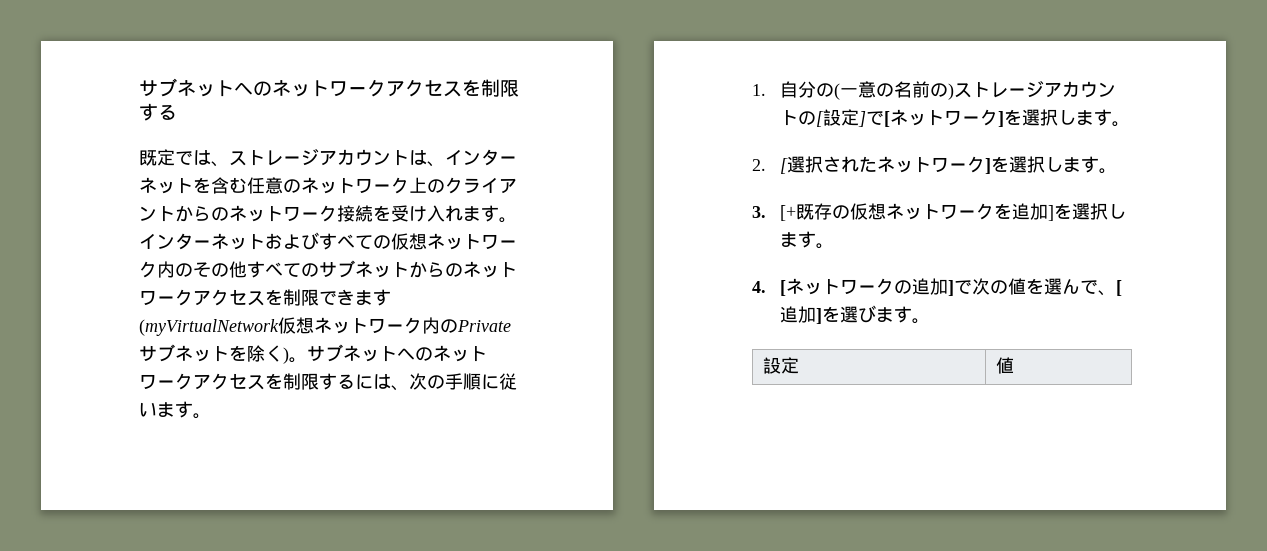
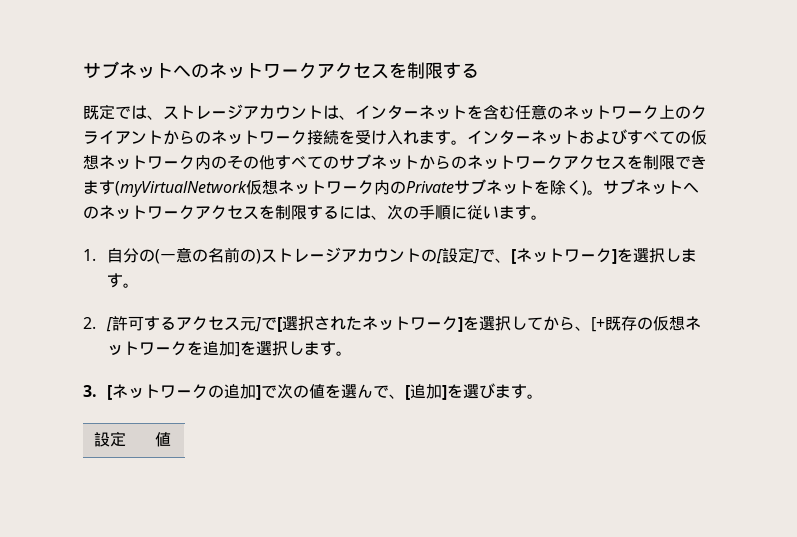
(884, 118) none -> [495,258,512,263] 、
(788, 166) none -> [112,316,283,332] 許可するアクセス元]で[
[1062,156,1117,174] [752,206,766,218] ます。 // 3. -> [527,316,592,331] てから、
[752,281,766,293] 4. -> [83,385,97,397] 3.

